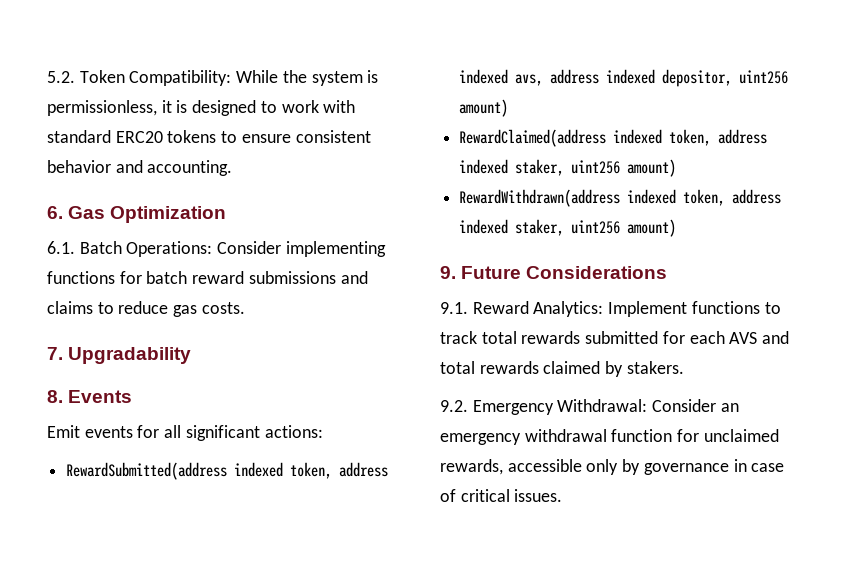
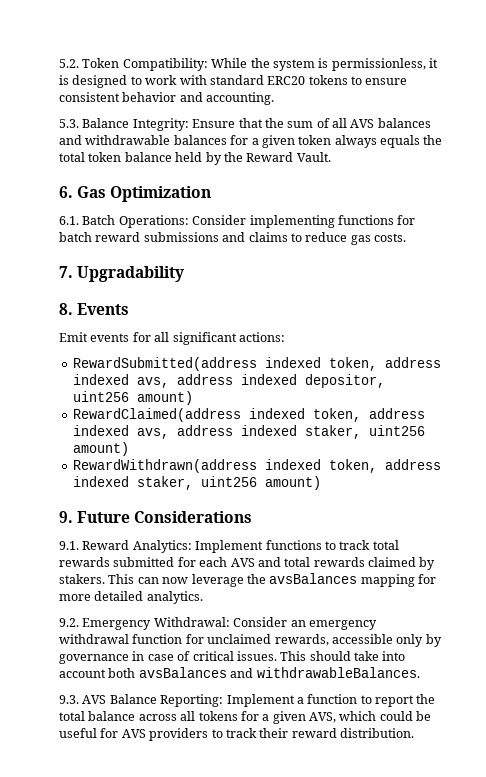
(233, 168) none -> [59,118,431,131] [59,135,443,148] [59,152,331,165] // 5.3. Balance Integrity: Ensure that the sum of all AVS balances and withdrawable balances for a given token always equals the total token balance held by the Reward Vault.
(509, 166) none -> [136,425,297,439] avs, address indexed
(684, 367) none -> [108,573,436,587] [59,591,203,604] This can now leverage the avsBalances mapping for more detailed analytics.
(563, 495) none -> [280,651,406,661] [59,667,420,678] [59,694,436,707] [59,711,432,724] [59,728,414,741] This should take into account both avsBalances and withdrawableBalances. // 9.3. AVS Balance Reporting: Implement a function to report the total balance across all tokens for a given AVS, which could be useful for AVS providers to track their reward distribution.

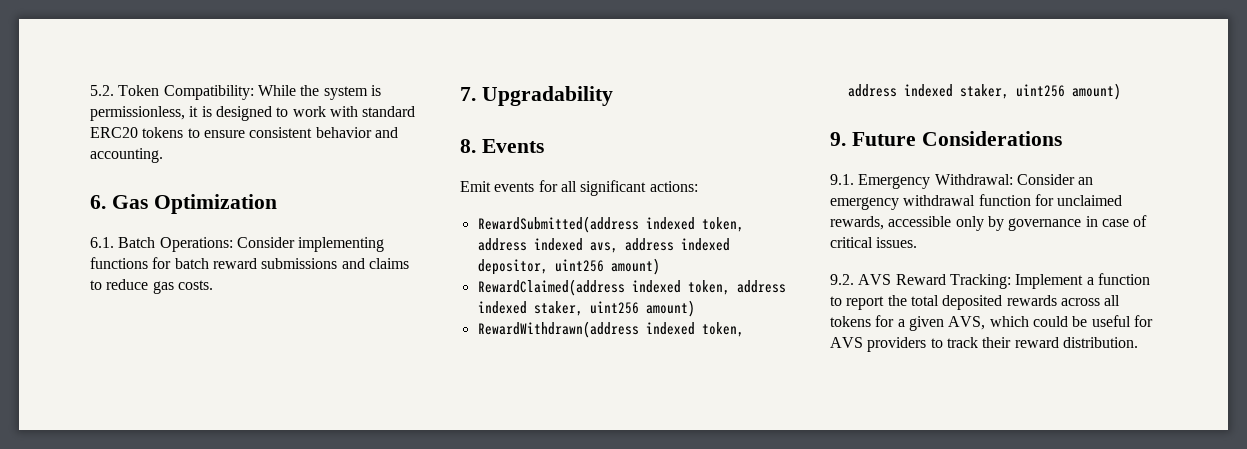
[59,118,431,131] [59,135,443,148] [59,152,331,165] // 5.3. Balance Integrity: Ensure that the sum of all AVS balances and withdrawable balances for a given token always equals the total token balance held by the Reward Vault. -> (163, 155) none
[136,425,297,439] avs, address indexed -> (527, 307) none
[82,540,399,553] [59,557,436,570] [59,573,436,587] [59,591,203,604] [59,618,79,627] Reward Analytics: Implement functions to track total rewards submitted for each AVS and total rewards claimed by stakers. This can now leverage the avsBalances mapping for more detailed analytics. // 9.2. -> (854, 179) none
[280,651,406,661] [59,667,420,678] [59,694,224,707] This should take into account both avsBalances and withdrawableBalances. // 9.3. AVS Balance Reporting: -> [830,274,1011,289] // 9.2. AVS Reward Tracking:
[88,711,136,721] balance -> [942,295,1057,310] deposited rewards

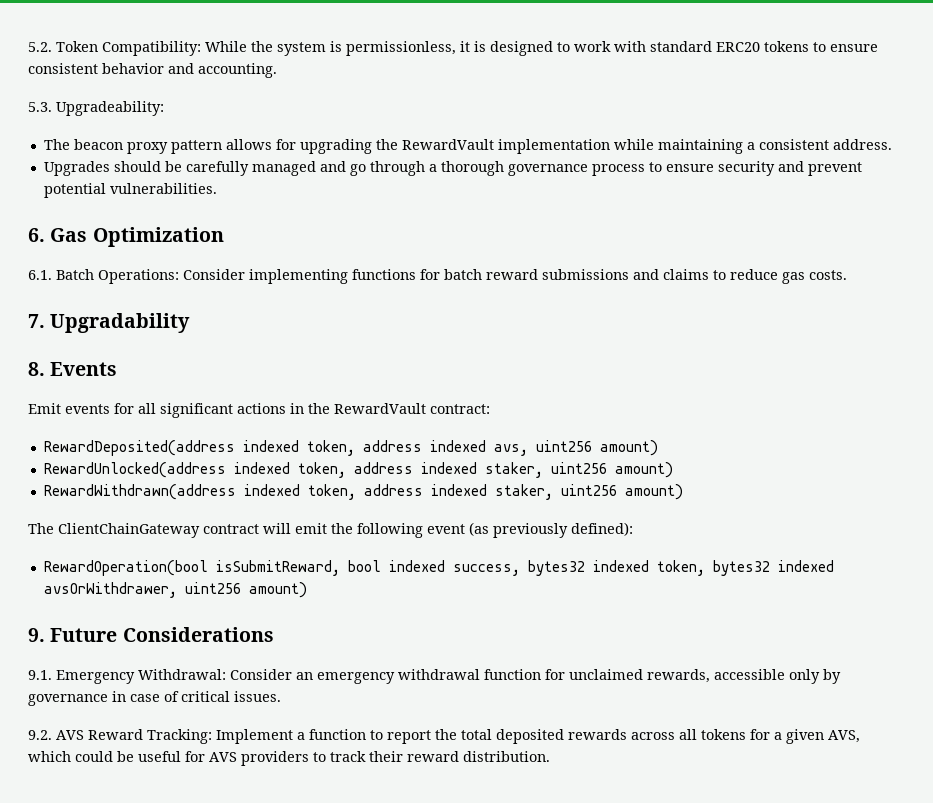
(163, 155) none -> [28,101,164,116] [43,139,892,154] [43,161,862,176] [43,183,217,198] // 5.3. Upgradeability: // The beacon proxy pattern allows for upgrading the RewardVault implementation while maintaining a consistent address. // Upgrades should be carefully managed and go through a thorough governance process to ensure security and prevent potential vulnerabilities.
[649,181,698,192] [477,216,639,233] actions: // RewardSubmitted(address -> [237,403,490,414] [43,440,235,456] actions in the RewardVault contract: // RewardDeposited(address
[624,238,730,251] [477,258,660,275] [477,279,625,296] address indexed depositor, uint256 amount) // RewardClaimed(address -> [535,440,658,456] [43,462,226,478] uint256 amount) // RewardUnlocked(address
(1121, 91) none -> [28,522,633,538] [43,560,834,576] [43,582,307,598] // The ClientChainGateway contract will emit the following event (as previously defined): // RewardOperation(bool isSubmitReward, bool indexed success, bytes32 indexed token, bytes32 indexed avsOrWithdrawer, uint256 amount)

